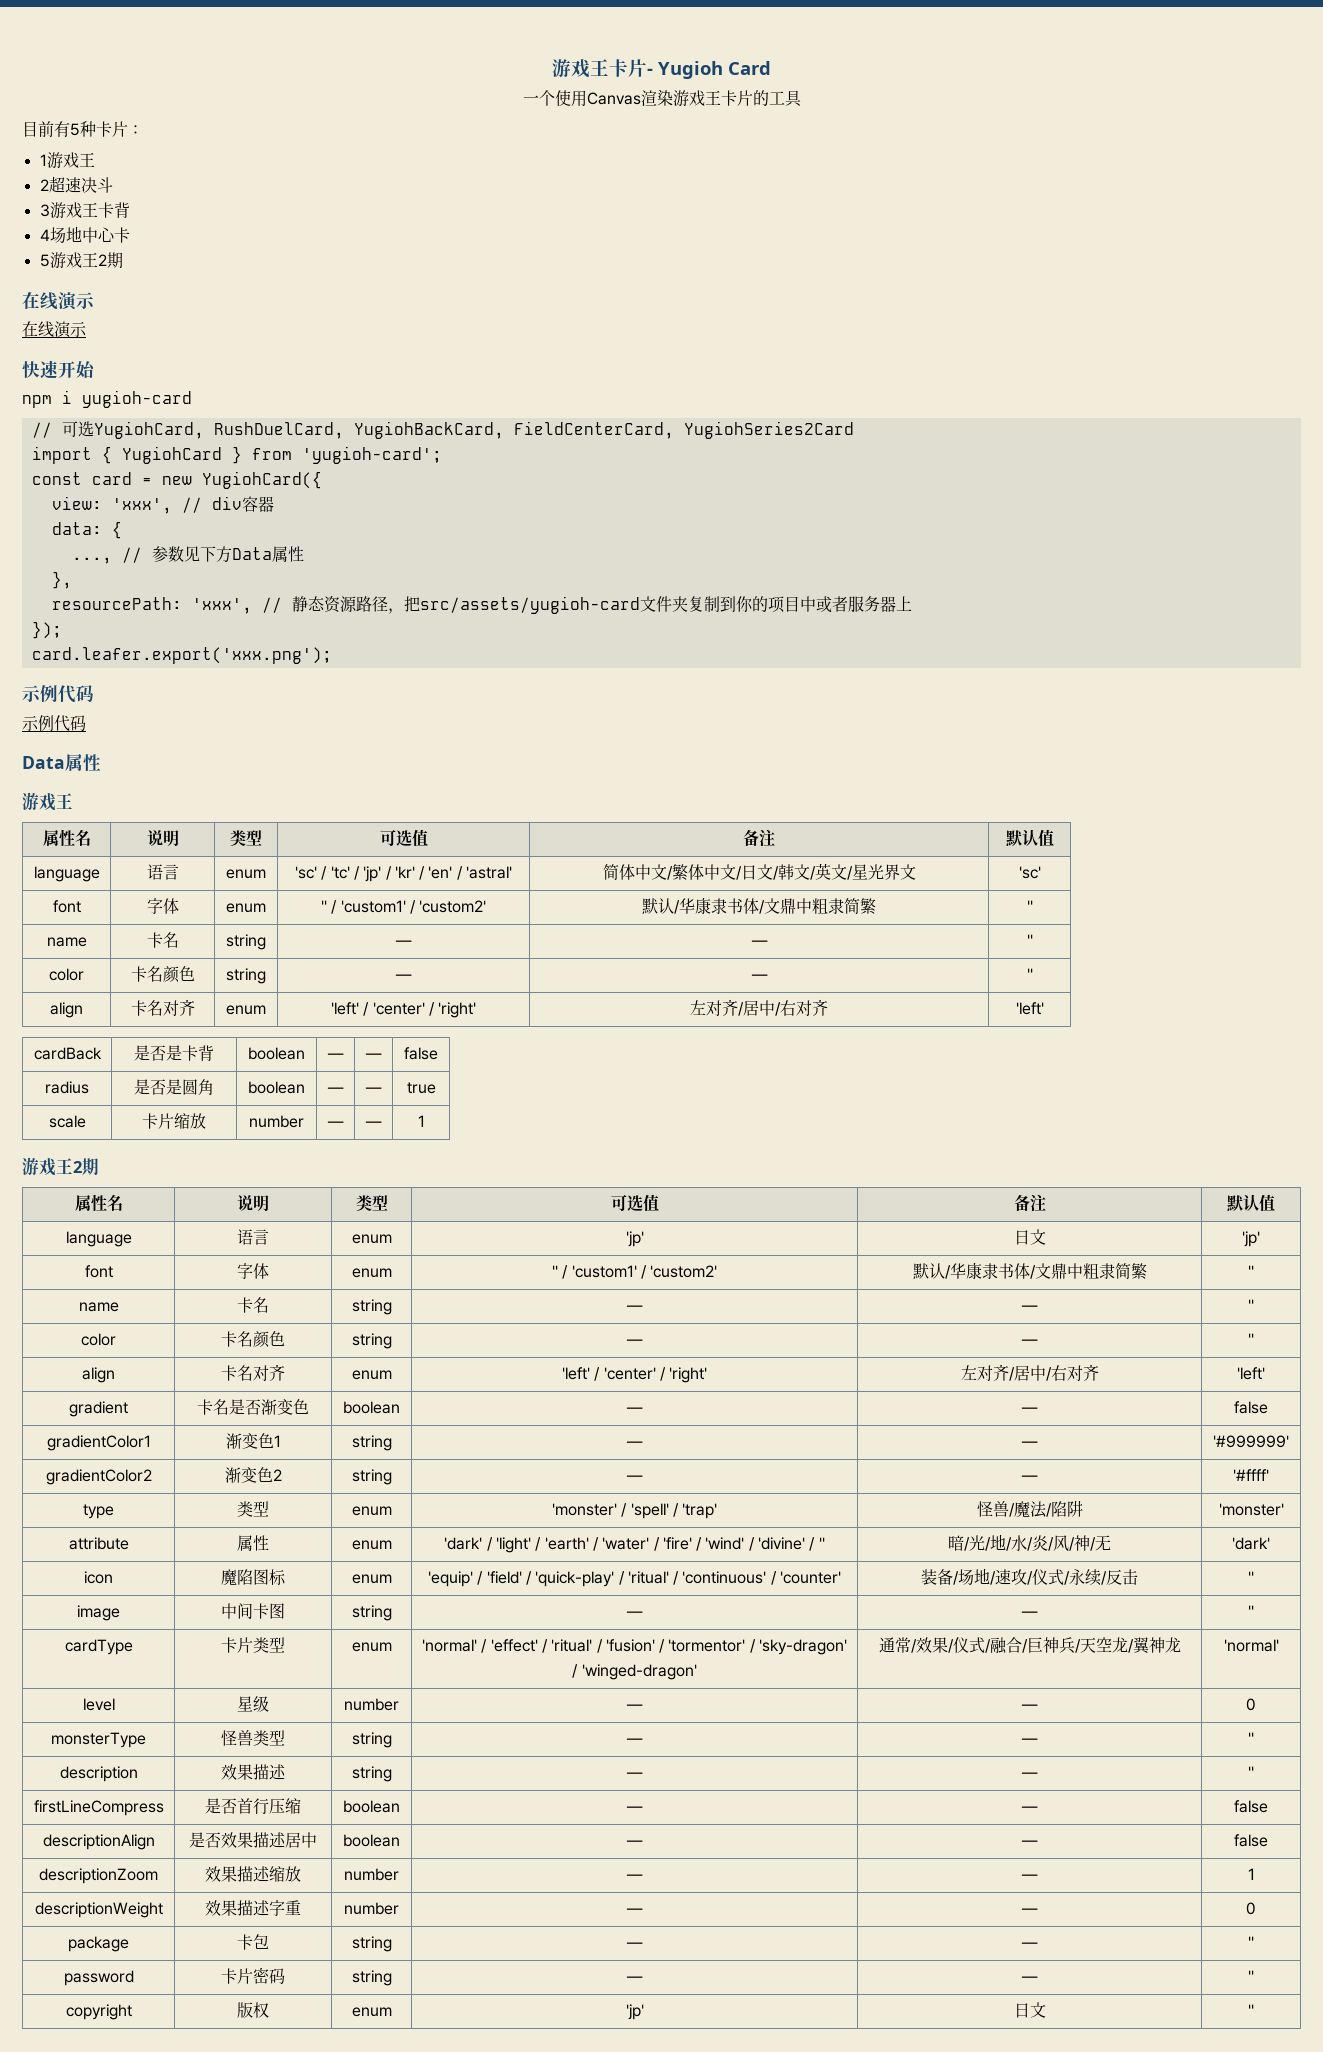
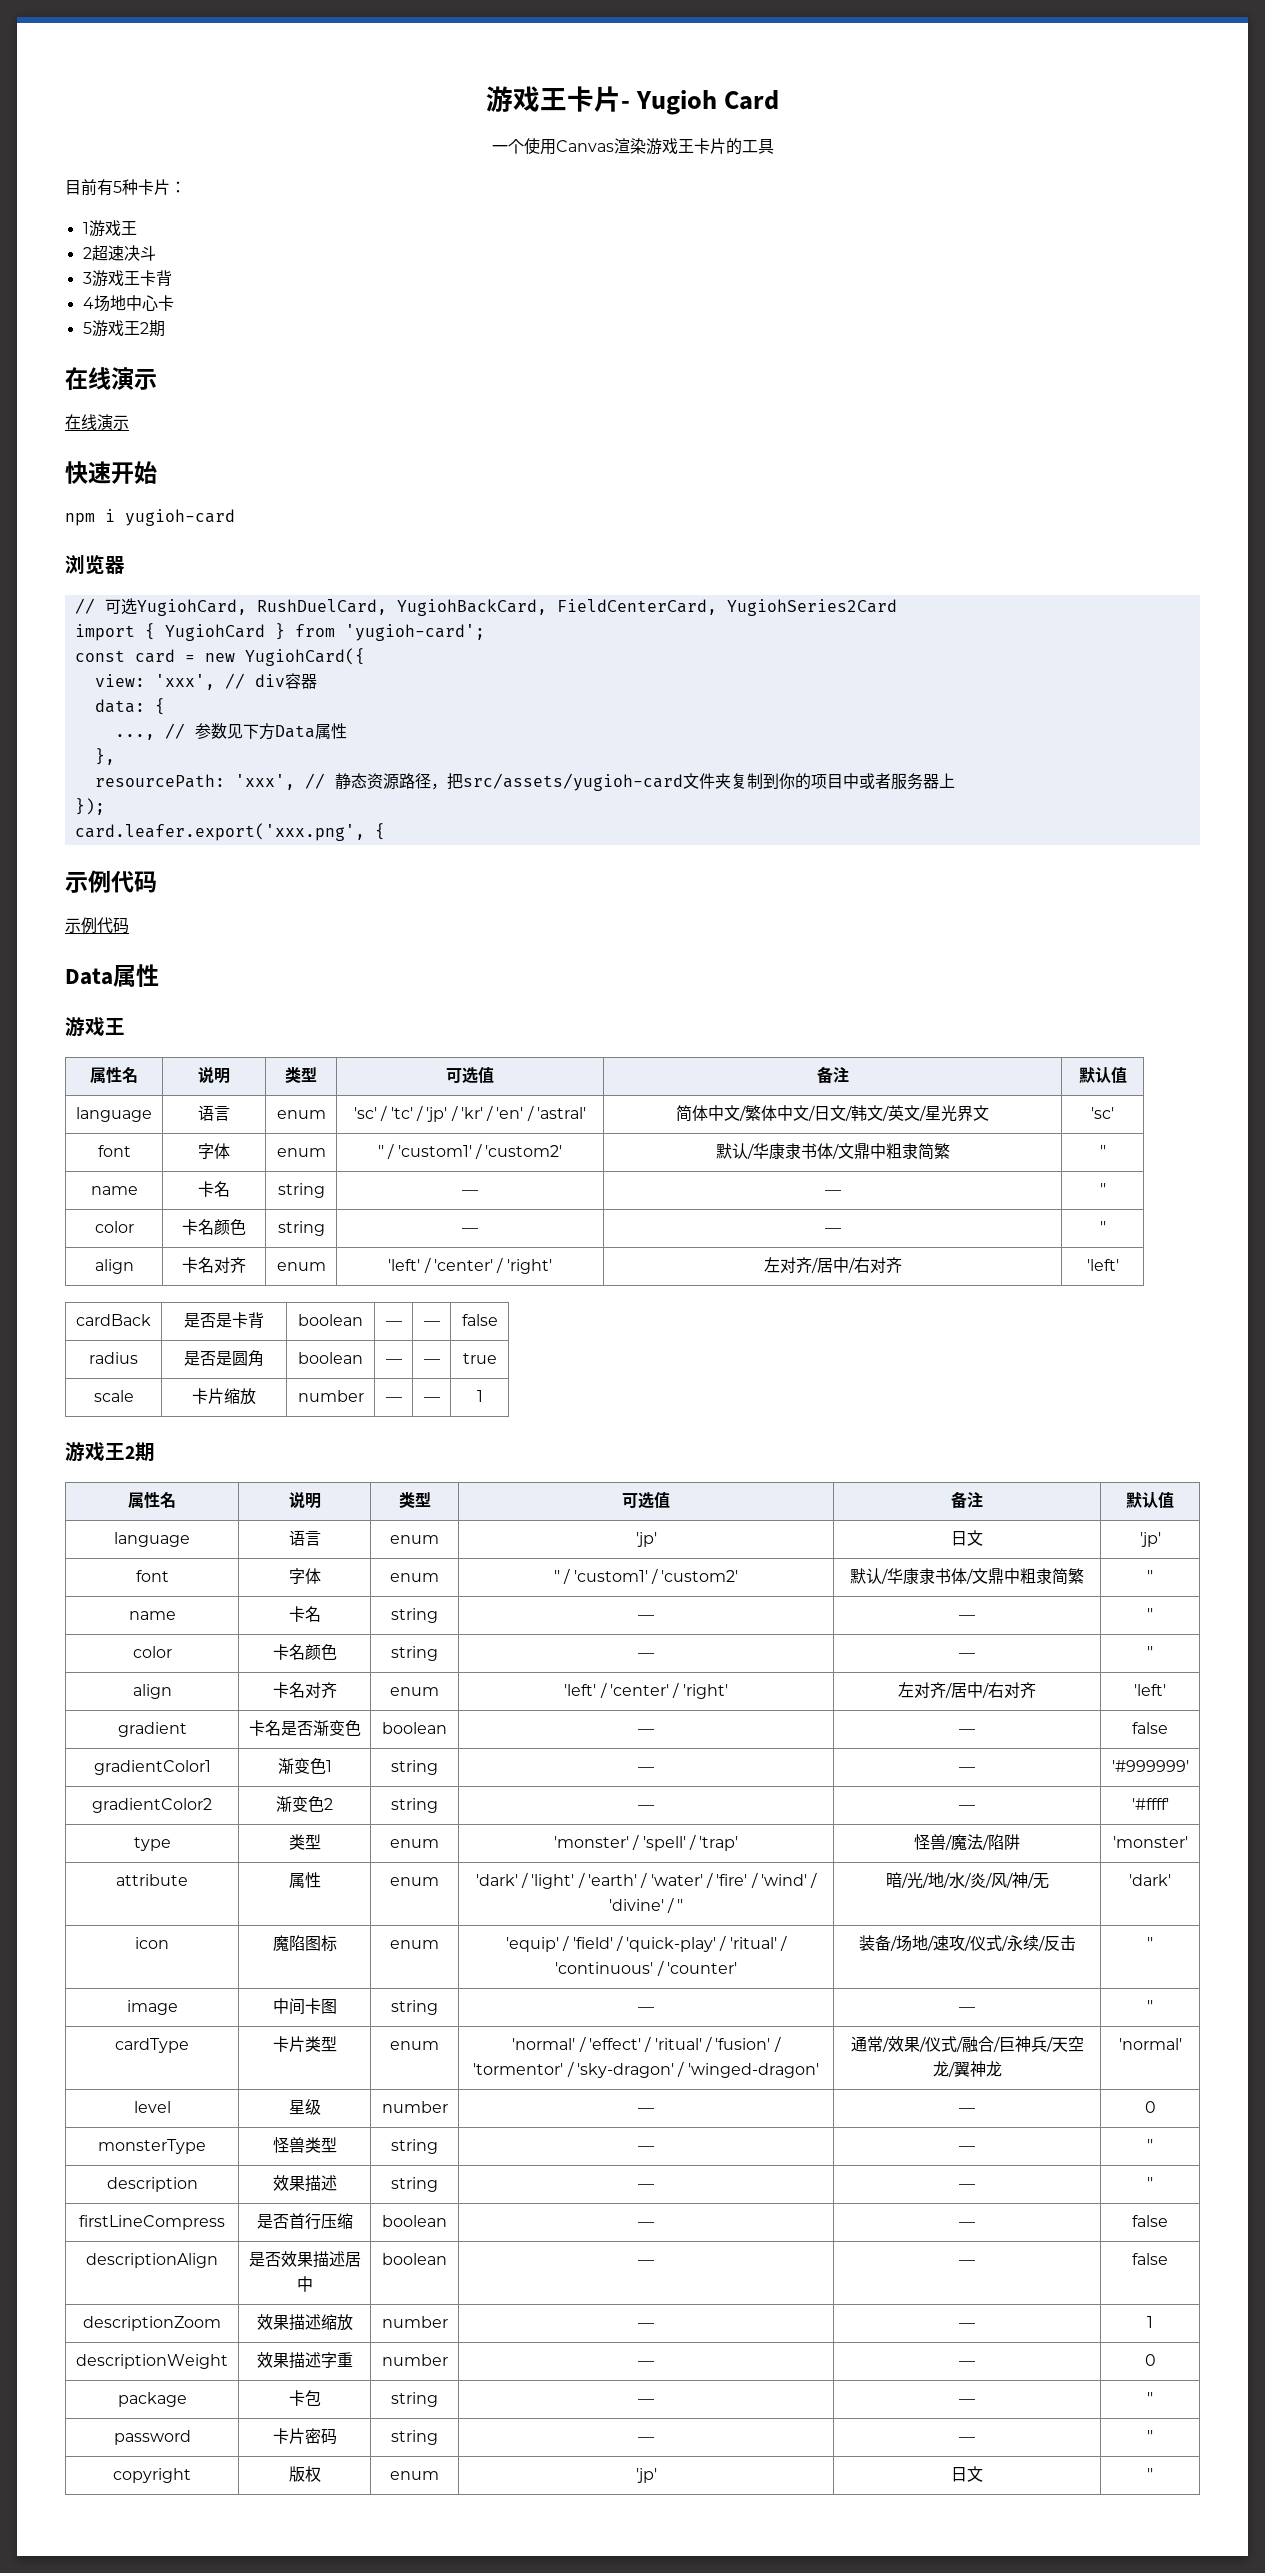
(192, 399) none -> [65,555,125,575] // 浏览器
[31,647,332,664] card.leafer.export('xxx.png'); -> [74,823,385,841] card.leafer.export('xxx.png', {

